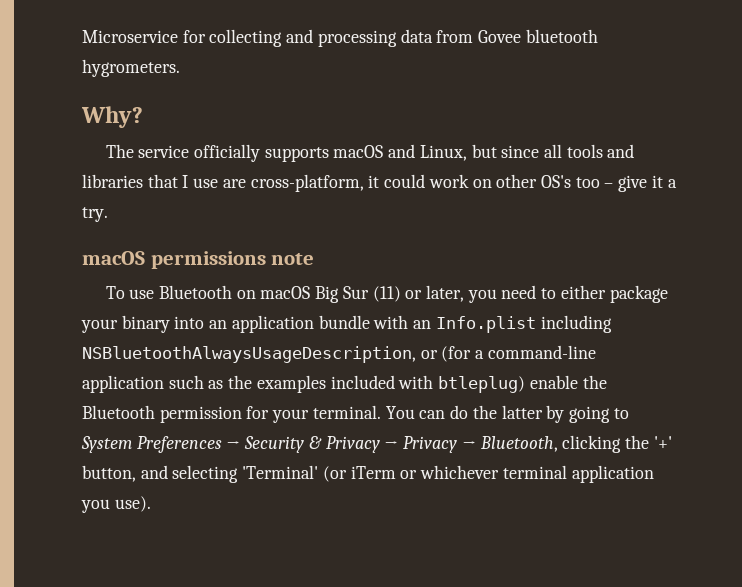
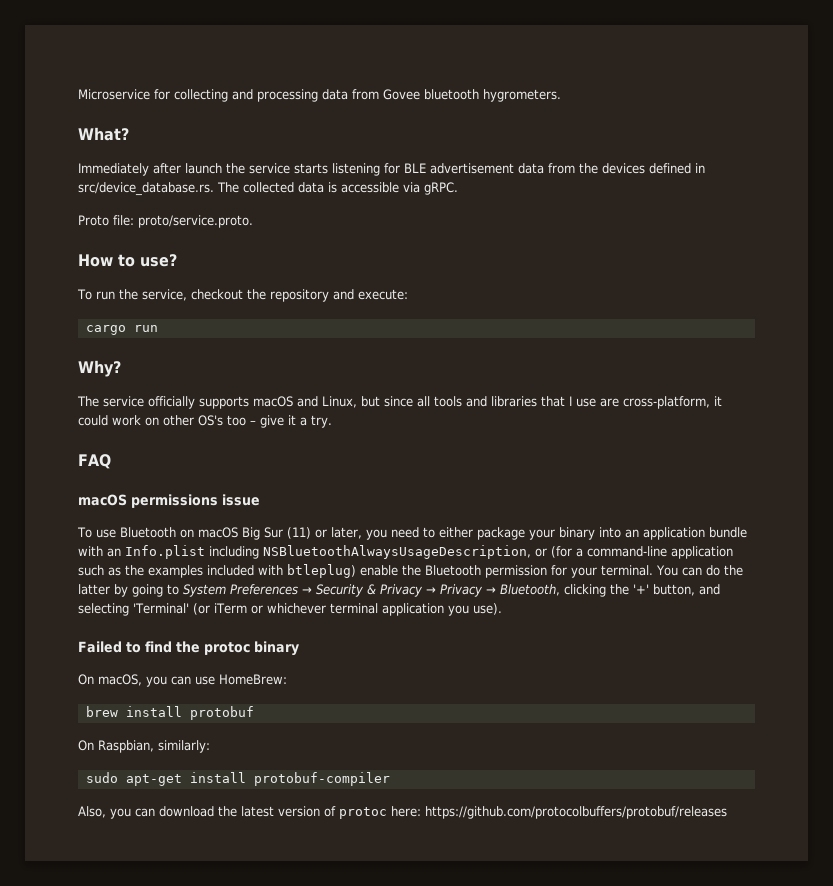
(180, 68) none -> [78,127,129,141] [78,163,705,176] [78,182,458,196] [78,215,253,228] [78,254,177,267] [77,289,408,302] [85,325,158,335] // What? // Immediately after launch the service starts listening for BLE advertisement data from the devices defined in src/device_database.rs. The collected data is accessible via gRPC. // Proto file: proto/service.proto. // How to use? // To run the service, checkout the repository and execute: // cargo run
(108, 214) none -> [78,454,111,469] // FAQ
[271,253,315,265] note -> [222,494,260,506] issue
(151, 504) none -> [78,641,299,656] [78,674,287,687] [85,706,254,720] [78,740,210,753] [85,772,390,786] [78,806,727,819] // Failed to find the protoc binary // On macOS, you can use HomeBrew: // brew install protobuf // On Raspbian, similarly: // sudo apt-get install protobuf-compiler // Also, you can download the latest version of protoc here: https://github.com/protocolbuffers/protobuf/releases

